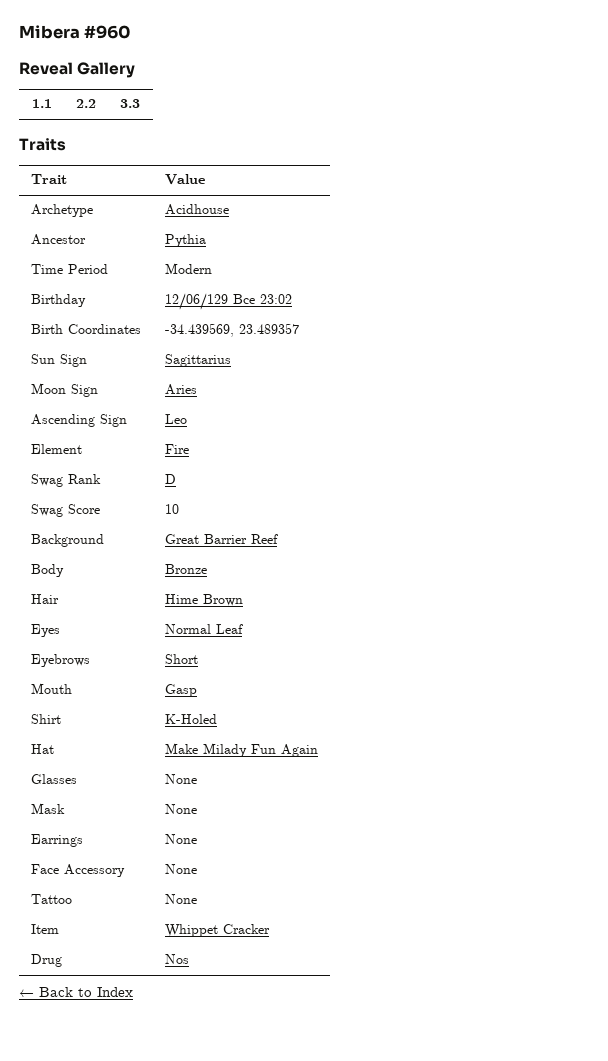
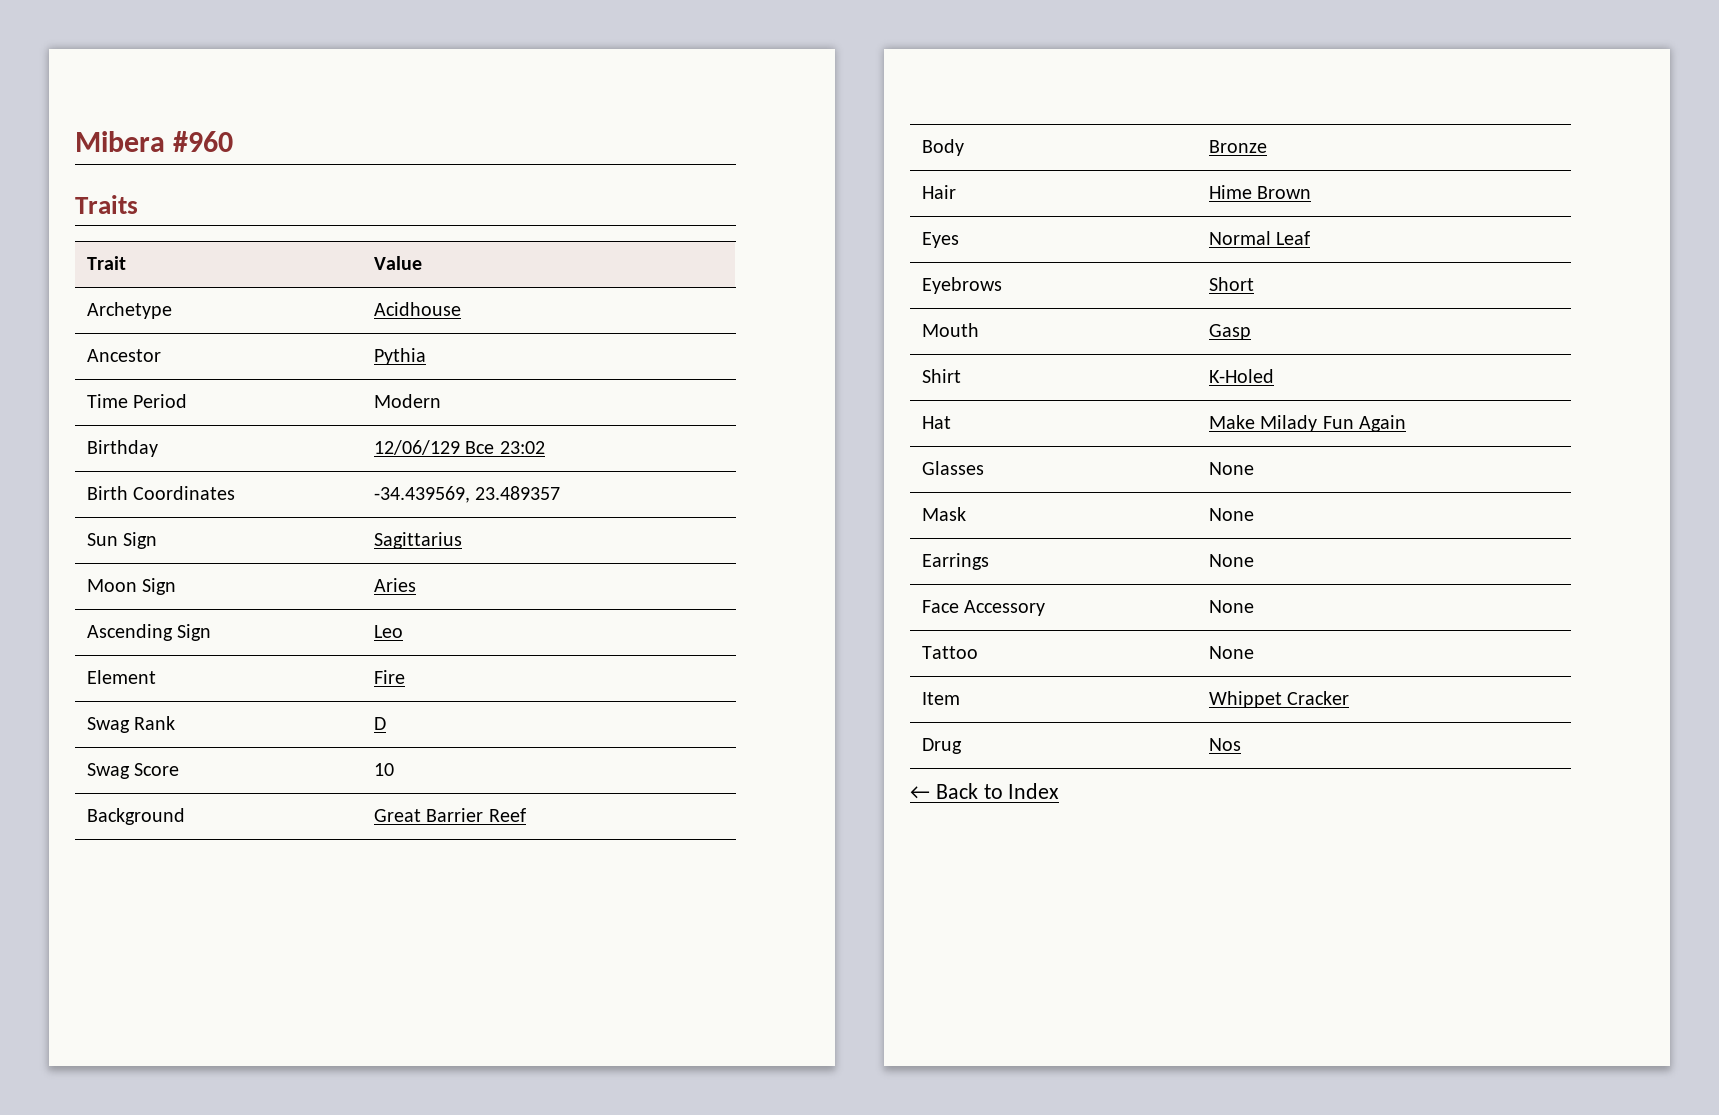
[19,62,136,78] [31,99,52,108] [75,99,96,108] [120,99,140,108] // Reveal Gallery // 1.1 | 2.2 | 3.3 -> (234, 141) none

